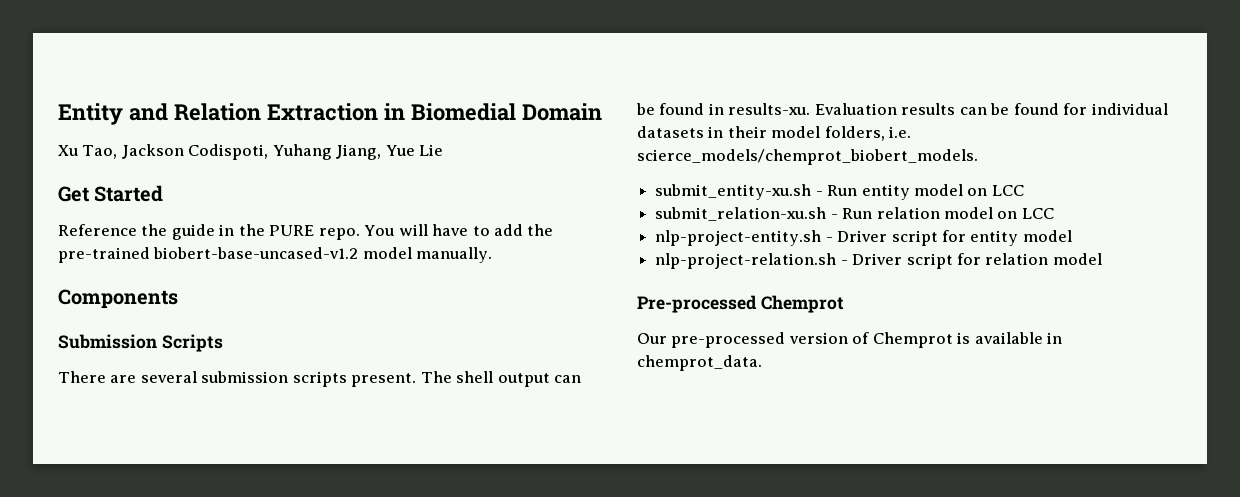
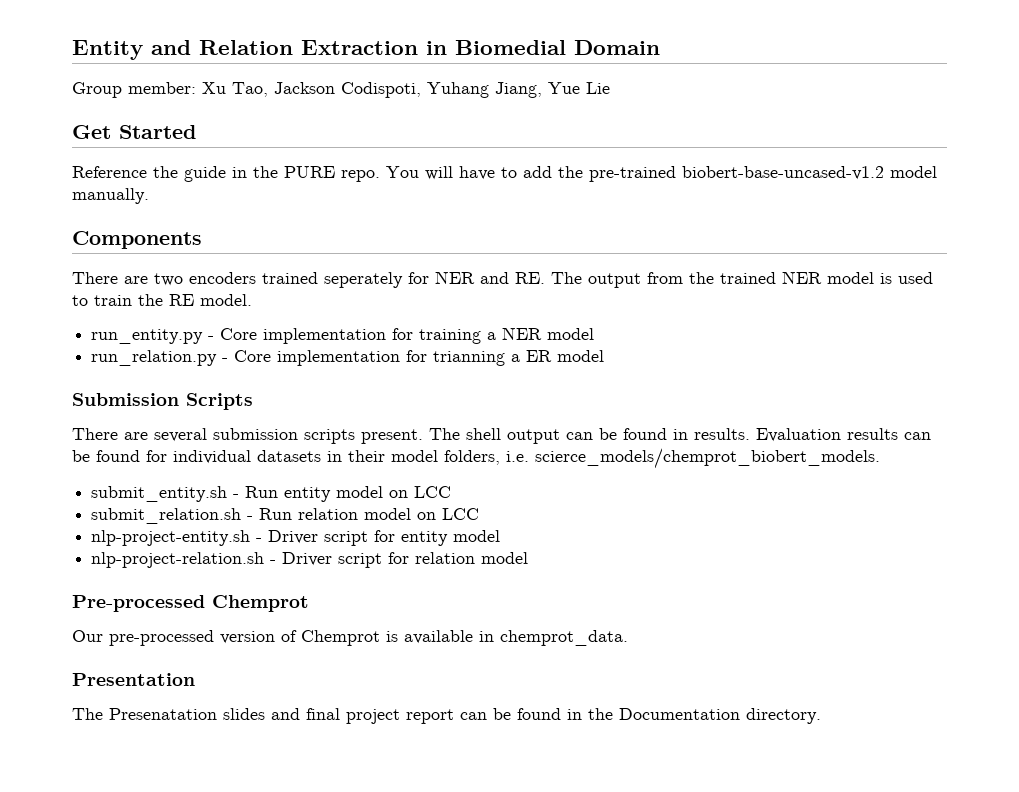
(602, 112) none -> [72,82,196,98] Group member:
(178, 299) none -> [72,271,933,288] [72,294,252,306] [91,327,595,344] [91,350,605,366] // There are two encoders trained seperately for NER and RE. The output from the trained NER model is used to train the RE model. // run_entity.py - Core implementation for training a NER model // run_relation.py - Core implementation for trianning a ER model
[728,103,811,115] results-xu. -> [694,428,750,440] results.
[655,184,812,200] submit_entity-xu.sh -> [91,486,228,502] submit_entity.sh
[655,207,827,221] submit_relation-xu.sh -> [91,508,242,524] submit_relation.sh
(762, 363) none -> [72,673,195,686] [72,708,821,724] // Presentation // The Presenatation slides and final project report can be found in the Documentation directory.

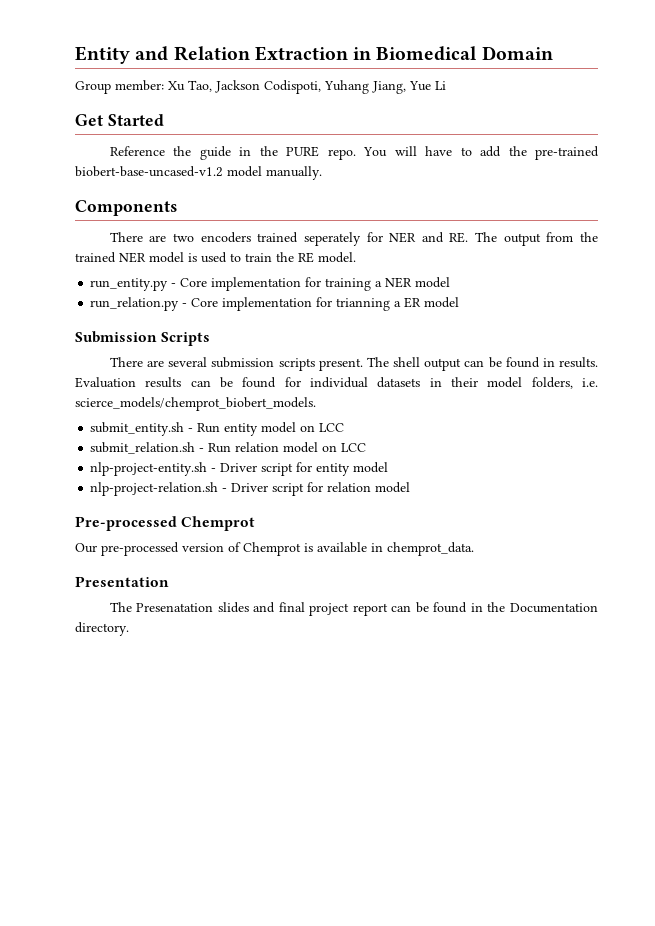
[455,40,566,55] Biomedial -> [376,46,478,61] Biomedical
[586,82,610,94] Lie -> [435,81,446,90] Li

